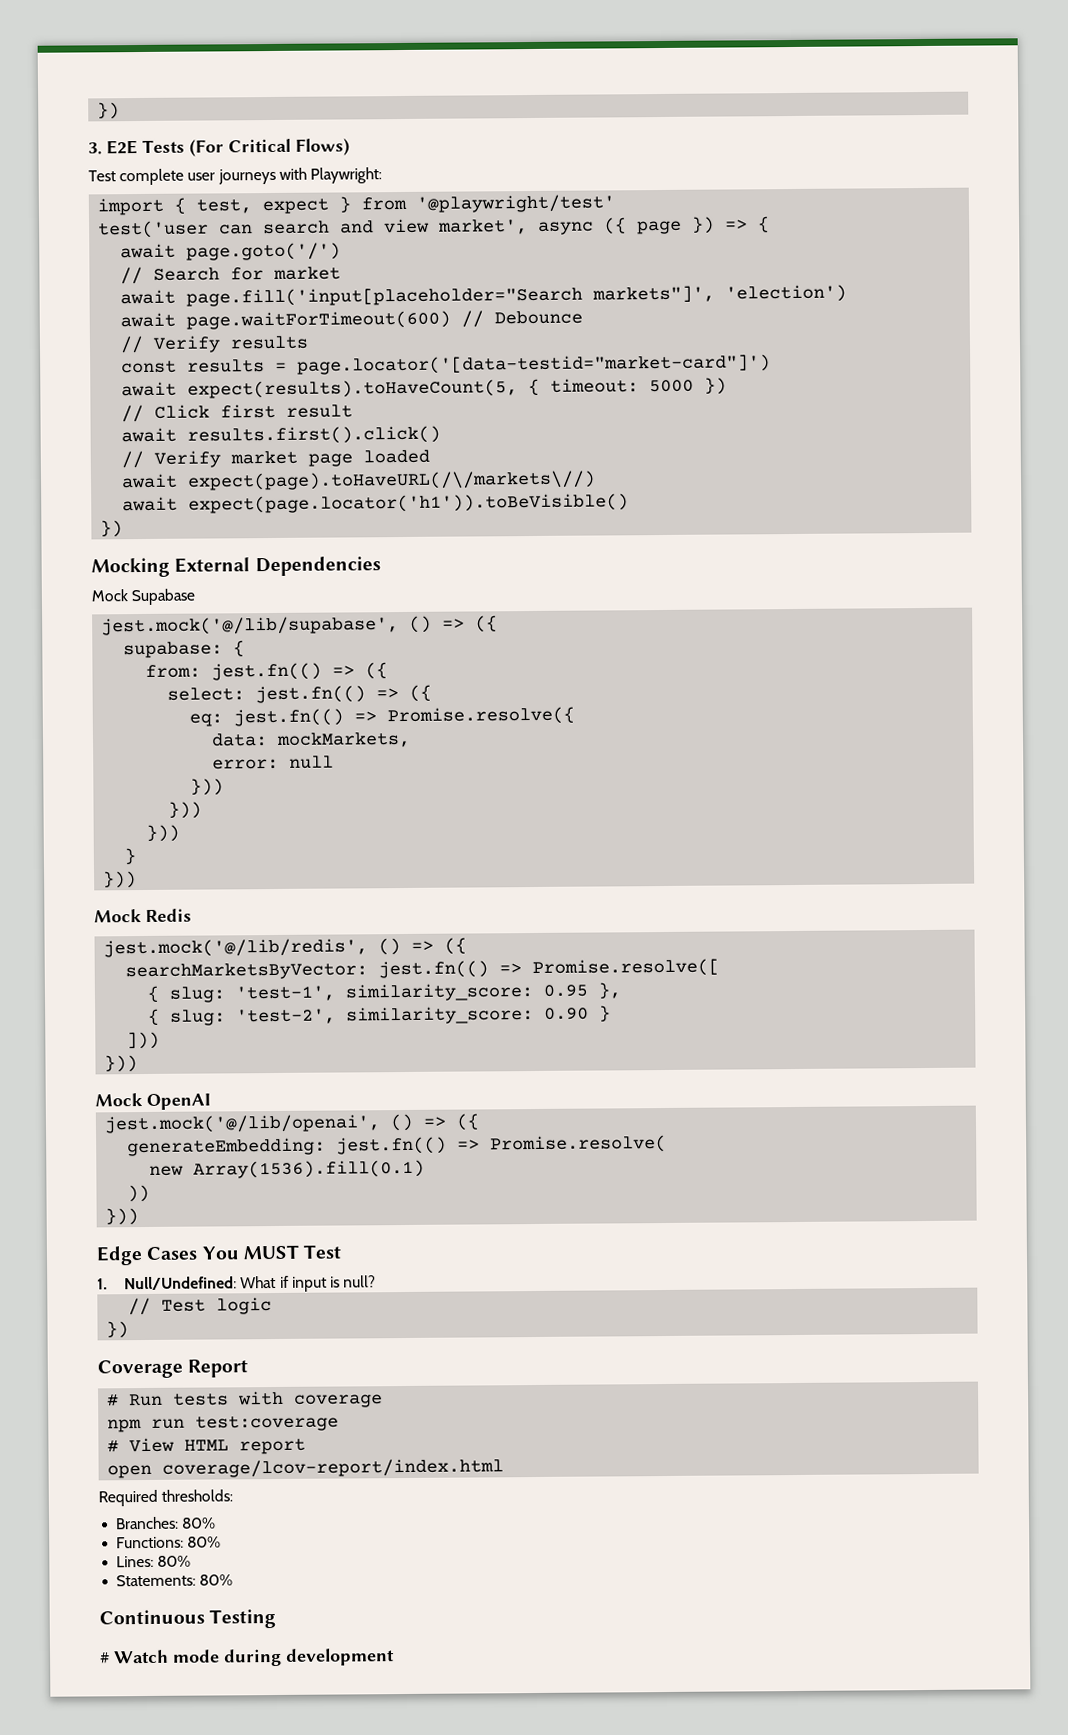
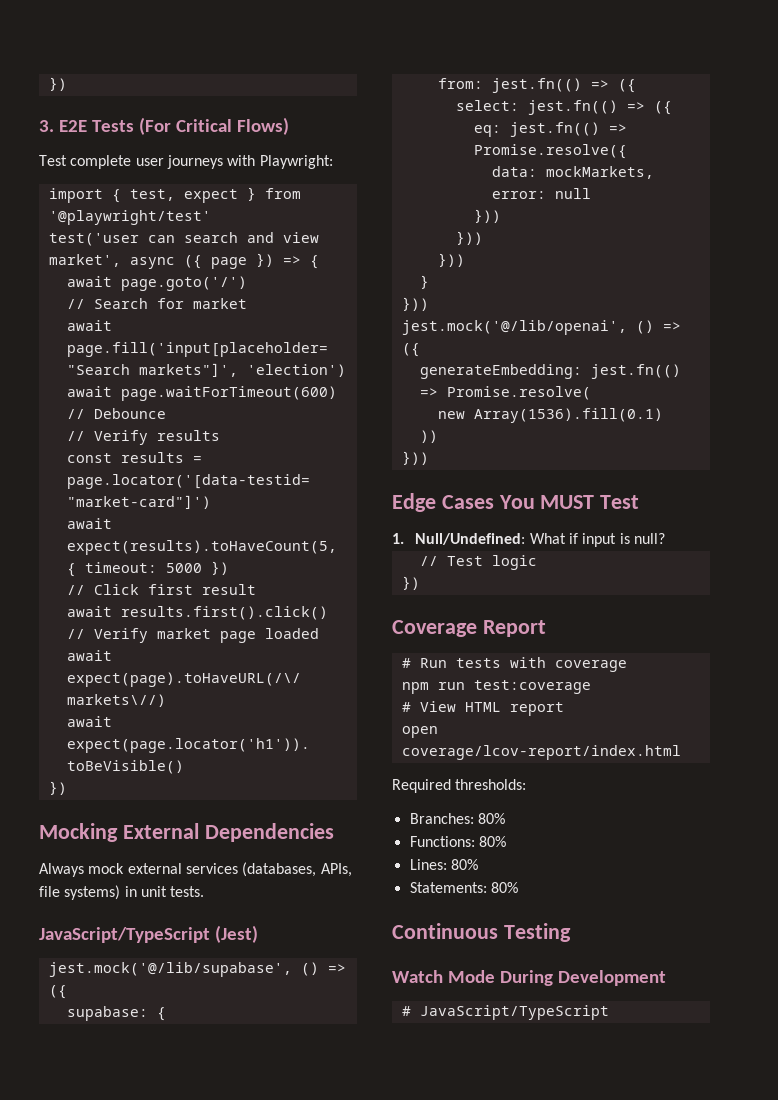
[91,588,196,606] Mock Supabase -> [39,862,352,877] [39,885,205,900] [39,925,258,943] Always mock external services (databases, APIs, file systems) in unit tests. // JavaScript/TypeScript (Jest)
[94,908,192,923] [103,937,468,958] [125,958,721,981] [147,982,623,1003] [148,1005,612,1026] [126,1031,161,1050] [104,1055,139,1073] [95,1093,211,1110] // Mock Redis // jest.mock('@/lib/redis', () => ({ // searchMarketsByVector: jest.fn(() => Promise.resolve([ // { slug: 'test-1', similarity_score: 0.95 }, // { slug: 'test-2', similarity_score: 0.90 } // ])) // })) // Mock OpenAI -> (429, 304) none
[100,1648,395,1667] # Watch mode during development -> [392,970,666,986] [401,1005,609,1020] Watch Mode During Development // # JavaScript/TypeScript

